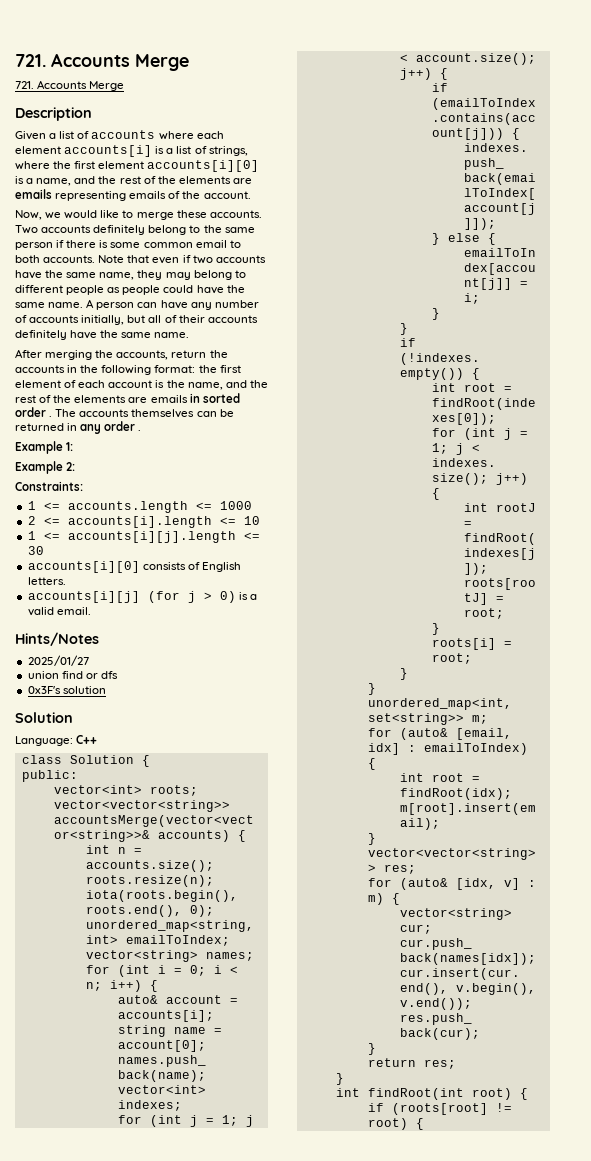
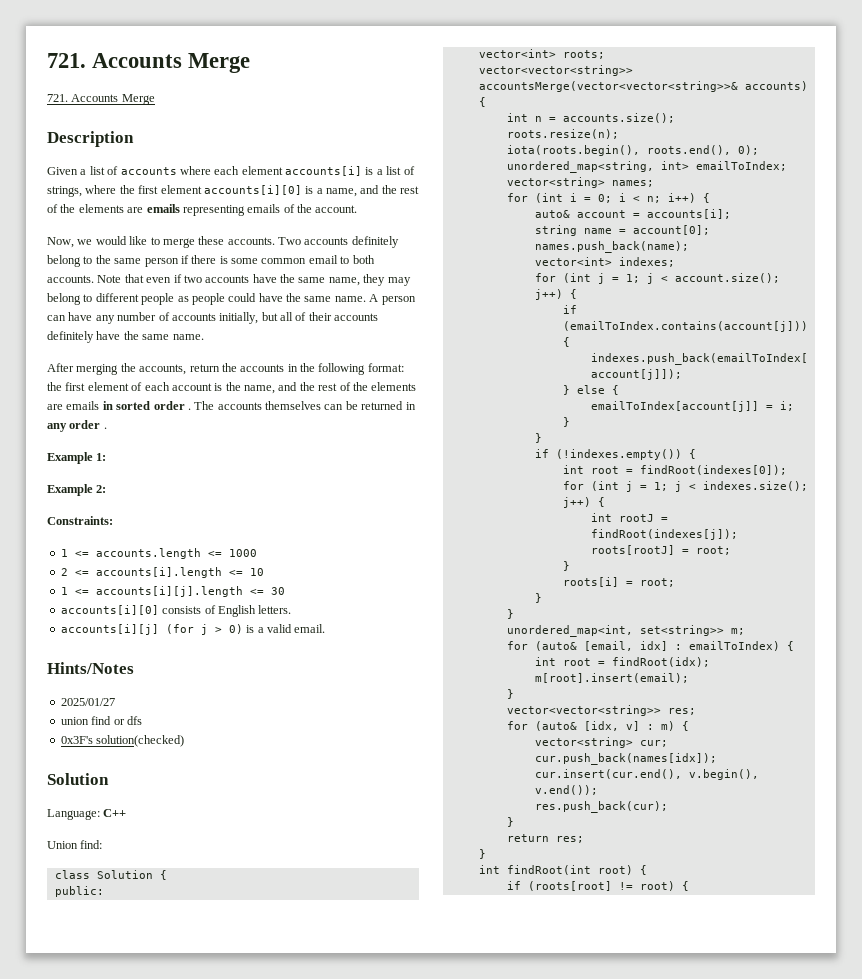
[62,686,106,694] solution -> [96,735,185,747] solution(checked)
(98, 739) none -> [47,840,103,849] // Union find:

